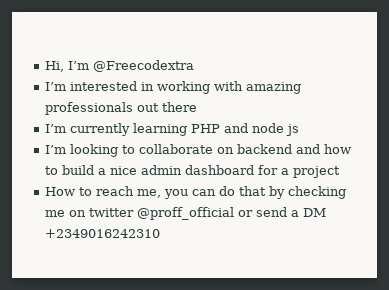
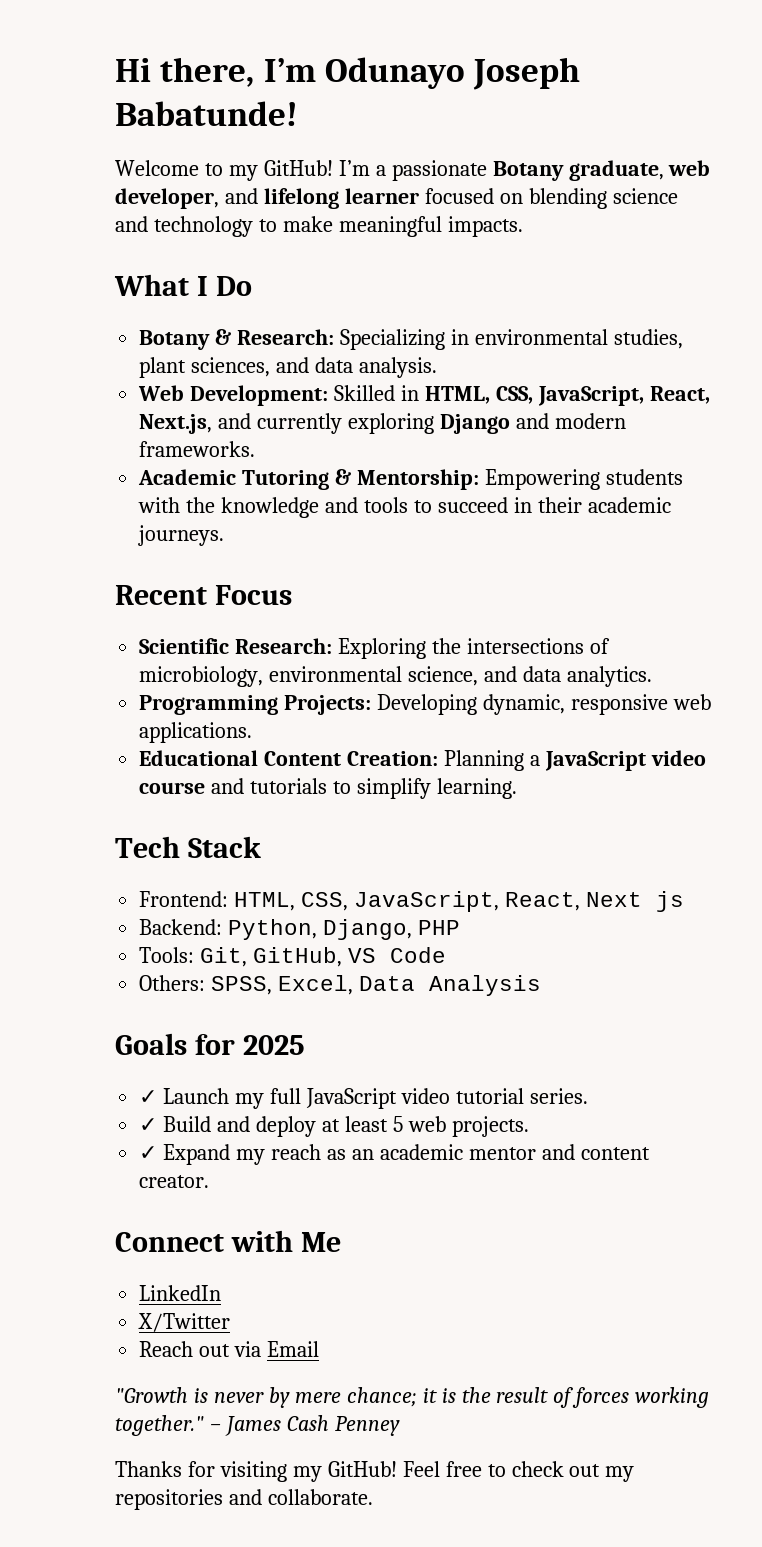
[44,60,194,72] [44,81,301,94] [44,102,197,115] [44,123,299,136] [44,144,351,157] [44,165,340,178] [44,186,346,199] [44,207,326,220] [44,229,160,238] Hi, I’m @Freecodextra // I’m interested in working with amazing professionals out there // I’m currently learning PHP and node js // I’m looking to collaborate on backend and how to build a nice admin dashboard for a project // How to reach me, you can do that by checking me on twitter @proff_official or send a DM +2349016242310 -> [115,57,581,90] [115,101,298,126] [115,160,711,181] [115,188,678,209] [115,216,523,237] [114,274,252,296] [139,329,683,350] [139,357,437,378] [138,385,710,406] [139,413,626,434] [139,441,256,457] [138,469,683,490] [138,497,671,518] [138,525,225,546] [115,585,292,605] [139,638,610,659] [139,666,652,687] [139,694,711,715] [139,722,253,743] [139,750,706,771] [139,778,517,799] [115,836,261,858] [139,891,684,912] [139,919,461,940] [139,947,447,967] [139,975,542,996] [115,1033,305,1055] [139,1088,588,1109] [139,1116,529,1137] [139,1144,650,1165] [139,1175,210,1188] [115,1230,341,1252] [139,1285,222,1301] [138,1313,231,1332] [139,1341,320,1357] [115,1387,710,1408] [115,1415,400,1436] [115,1461,635,1482] [115,1489,373,1510] Hi there, I’m Odunayo Joseph Babatunde! // Welcome to my GitHub! I’m a passionate Botany graduate, web developer, and lifelong learner focused on blending science and technology to make meaningful impacts. // What I Do // Botany & Research: Specializing in environmental studies, plant sciences, and data analysis. // Web Development: Skilled in HTML, CSS, JavaScript, React, Next.js, and currently exploring Django and modern frameworks. // Academic Tutoring & Mentorship: Empowering students with the knowledge and tools to succeed in their academic journeys. // Recent Focus // Scientific Research: Exploring the intersections of microbiology, environmental science, and data analytics. // Programming Projects: Developing dynamic, responsive web applications. // Educational Content Creation: Planning a JavaScript video course and tutorials to simplify learning. // Tech Stack // Frontend: HTML, CSS, JavaScript, React, Next js // Backend: Python, Django, PHP // Tools: Git, GitHub, VS Code // Others: SPSS, Excel, Data Analysis // Goals for 2025 // ✓ Launch my full JavaScript video tutorial series. // ✓ Build and deploy at least 5 web projects. // ✓ Expand my reach as an academic mentor and content creator. // Connect with Me // LinkedIn // X/Twitter // Reach out via Email // "Growth is never by mere chance; it is the result of forces working together." – James Cash Penney // Thanks for visiting my GitHub! Feel free to check out my repositories and collaborate.

